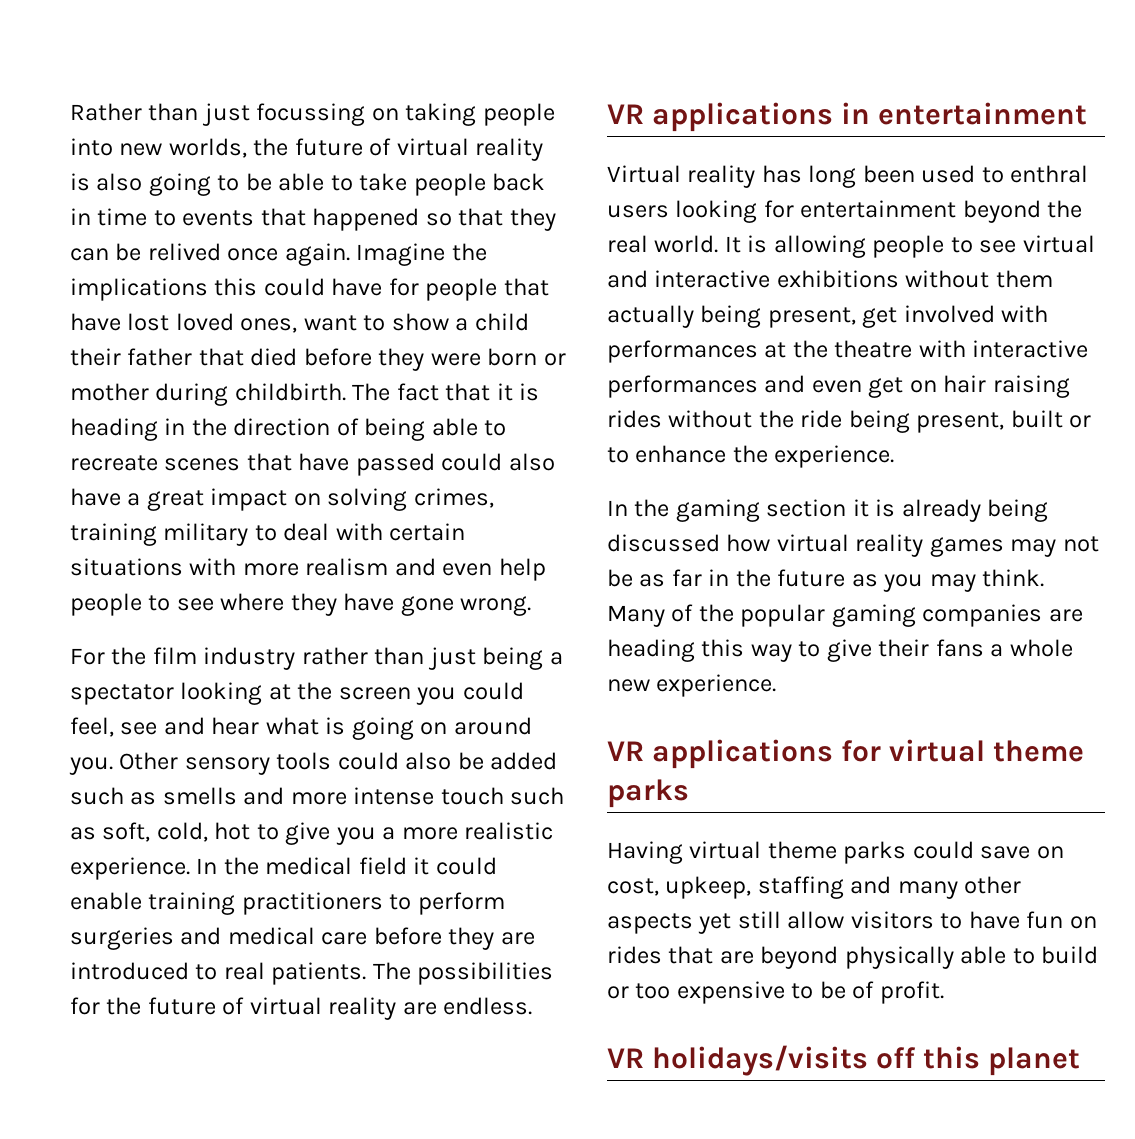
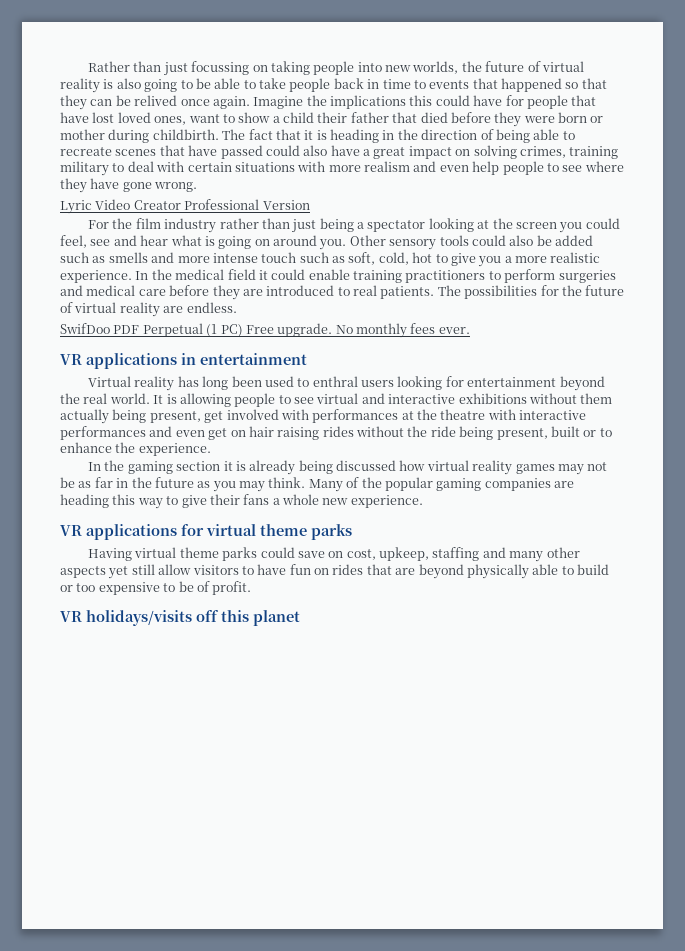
(532, 606) none -> [60,199,310,214] // Lyric Video Creator Professional Version
(533, 1006) none -> [60,323,470,338] // SwifDoo PDF Perpetual (1 PC) Free upgrade. No monthly fees ever.

